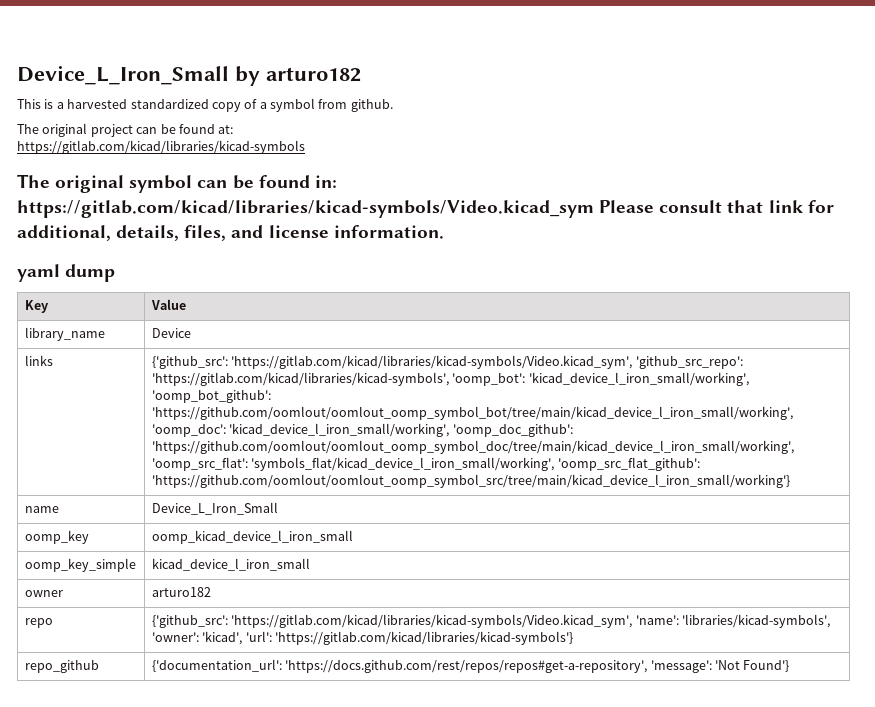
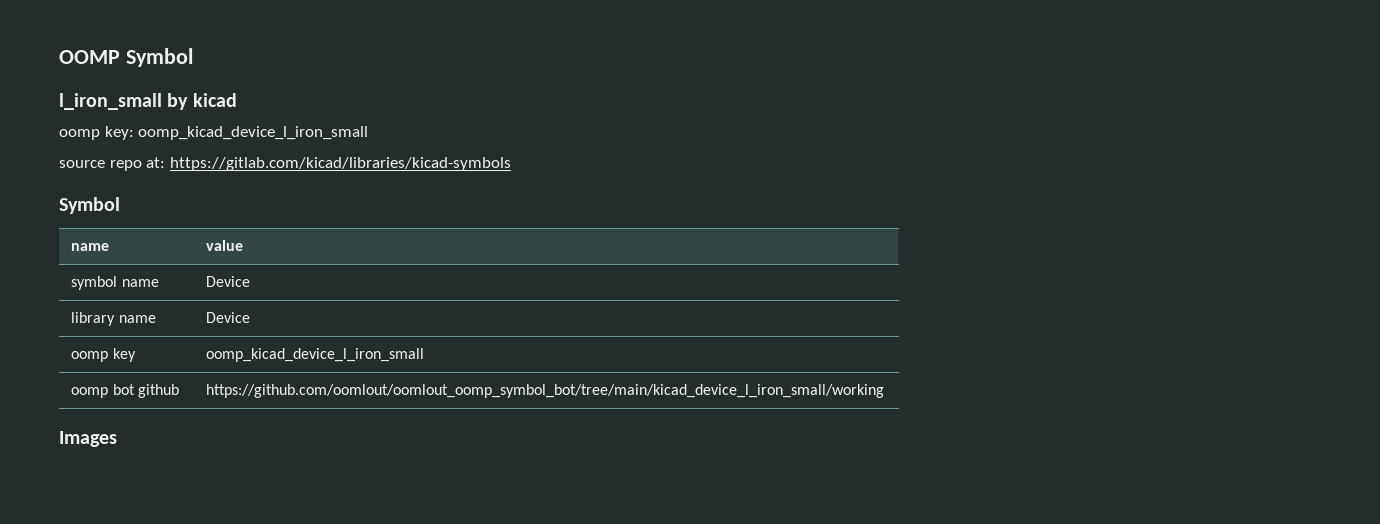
[17,65,361,86] [17,98,393,112] [17,123,215,137] Device_L_Iron_Small by arturo182 // This is a harvested standardized copy of a symbol from github. // The original project can be found -> [59,48,193,67] [59,93,237,110] [59,126,369,140] [59,160,142,171] OOMP Symbol // l_iron_small by kicad // oomp key: oomp_kicad_device_l_iron_small // source repo
(234, 129) // -> (166, 162) none
[17,174,337,193] [17,200,834,218] [17,225,444,241] [17,264,116,282] [24,300,48,313] [150,299,186,310] [24,327,105,341] [151,328,191,338] [24,355,53,366] [151,355,743,369] [151,372,749,386] [151,390,271,403] [151,406,793,420] [151,423,573,437] [151,440,794,454] [151,457,700,471] [151,474,790,488] [24,506,59,513] [151,502,278,515] [24,530,89,544] [151,530,353,544] [24,558,136,572] [151,558,310,571] [24,590,63,597] [151,587,211,597] [24,618,53,628] [151,614,831,628] [151,631,574,645] [24,660,99,673] [151,659,790,673] The original symbol can be found in: https://gitlab.com/kicad/libraries/kicad-symbols/Video.kicad_sym Please consult that link for additional, details, files, and license information. // yaml dump // Key | Value // library_name | Device // links | {'github_src': 'https://gitlab.com/kicad/libraries/kicad-symbols/Video.kicad_sym', 'github_src_repo': 'https://gitlab.com/kicad/libraries/kicad-symbols', 'oomp_bot': 'kicad_device_l_iron_small/working', 'oomp_bot_github': 'https://github.com/oomlout/oomlout_oomp_symbol_bot/tree/main/kicad_device_l_iron_small/working', 'oomp_doc': 'kicad_device_l_iron_small/working', 'oomp_doc_github': 'https://github.com/oomlout/oomlout_oomp_symbol_doc/tree/main/kicad_device_l_iron_small/working', 'oomp_src_flat': 'symbols_flat/kicad_device_l_iron_small/working', 'oomp_src_flat_github': 'https://github.com/oomlout/oomlout_oomp_symbol_src/tree/main/kicad_device_l_iron_small/working'} // name | Device_L_Iron_Small // oomp_key | oomp_kicad_device_l_iron_small // oomp_key_simple | kicad_device_l_iron_small // owner | arturo182 // repo | {'github_src': 'https://gitlab.com/kicad/libraries/kicad-symbols/Video.kicad_sym', 'name': 'libraries/kicad-symbols', 'owner': 'kicad', 'url': 'https://gitlab.com/kicad/libraries/kicad-symbols'} // repo_github | {'documentation_url': 'https://docs.github.com/rest/repos/repos#get-a-repository', 'message': 'Not Found'} -> [59,197,120,214] [71,243,110,251] [206,240,244,251] [71,276,159,290] [206,276,251,287] [71,312,156,326] [206,312,251,323] [71,348,136,362] [206,348,425,362] [71,384,179,398] [206,384,885,398] [59,431,117,447] Symbol // name | value // symbol name | Device // library name | Device // oomp key | oomp_kicad_device_l_iron_small // oomp bot github | https://github.com/oomlout/oomlout_oomp_symbol_bot/tree/main/kicad_device_l_iron_small/working // Images

